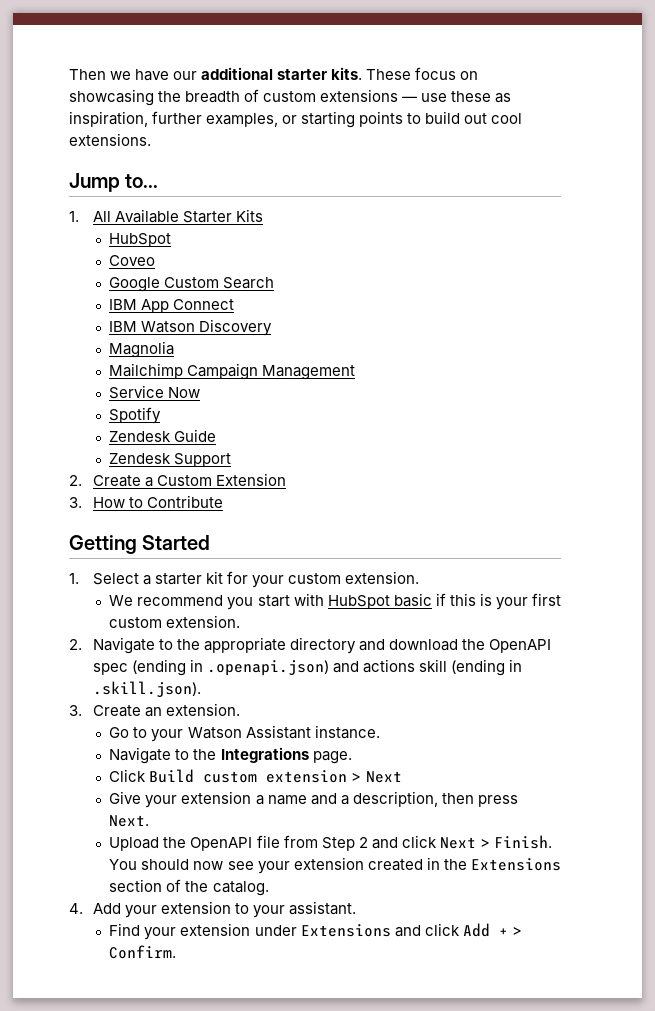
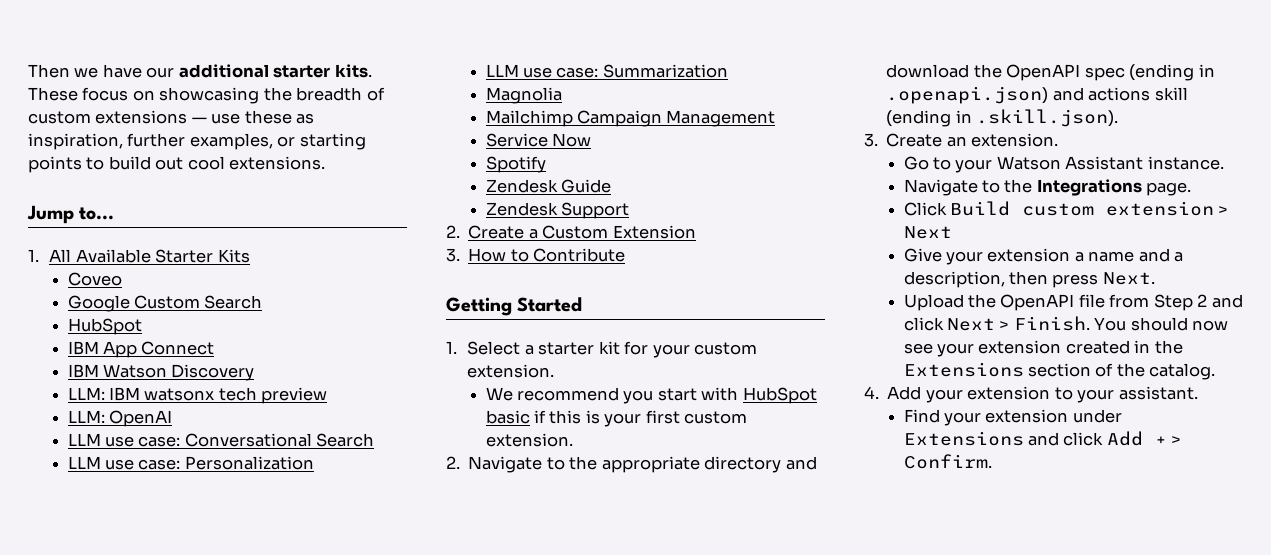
[109,233,172,247] // HubSpot -> (250, 256) none
(275, 283) none -> [67,318,142,335] // HubSpot
(273, 327) none -> [67,387,328,404] [67,410,172,427] [67,433,375,447] [67,456,314,470] [485,64,728,78] // LLM: IBM watsonx tech preview // LLM: OpenAI // LLM use case: Conversational Search // LLM use case: Personalization // LLM use case: Summarization

